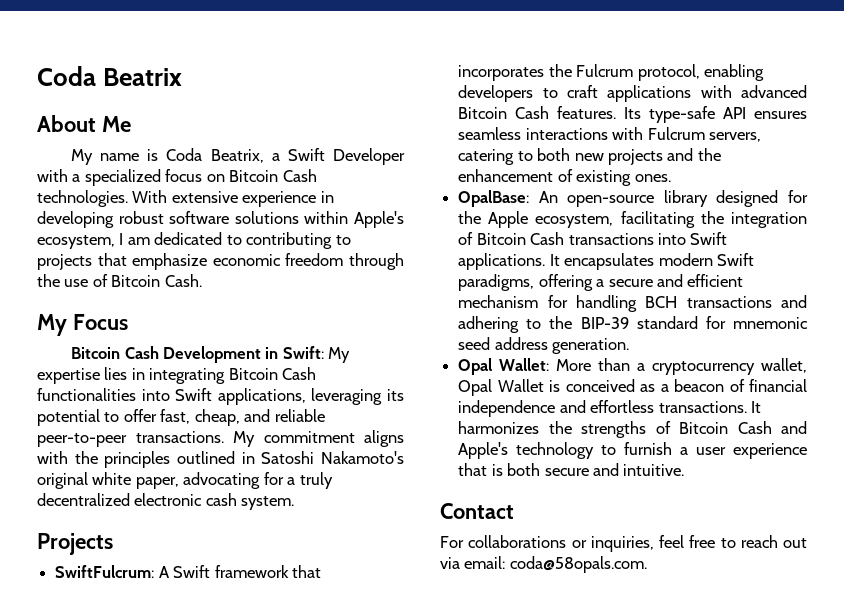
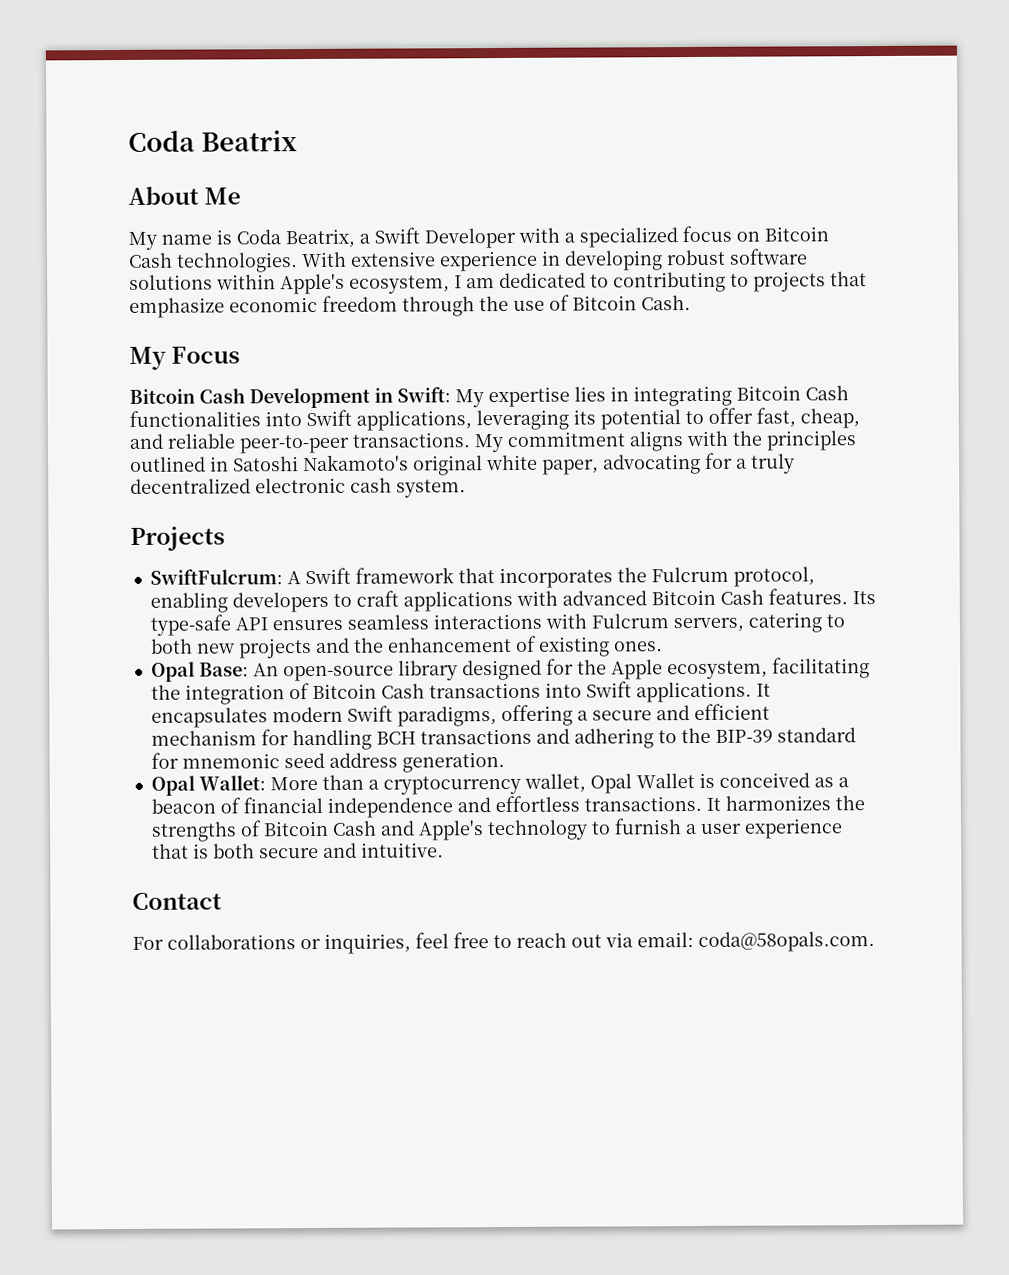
[458,190,530,207] OpalBase: -> [150,661,249,682] Opal Base:

